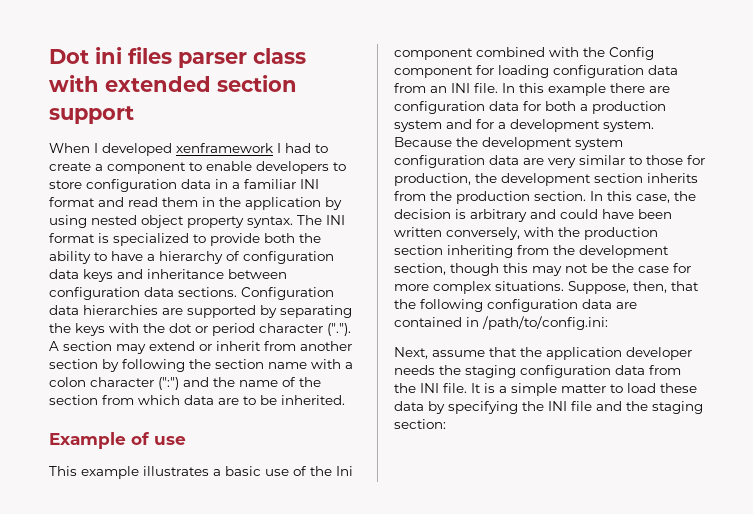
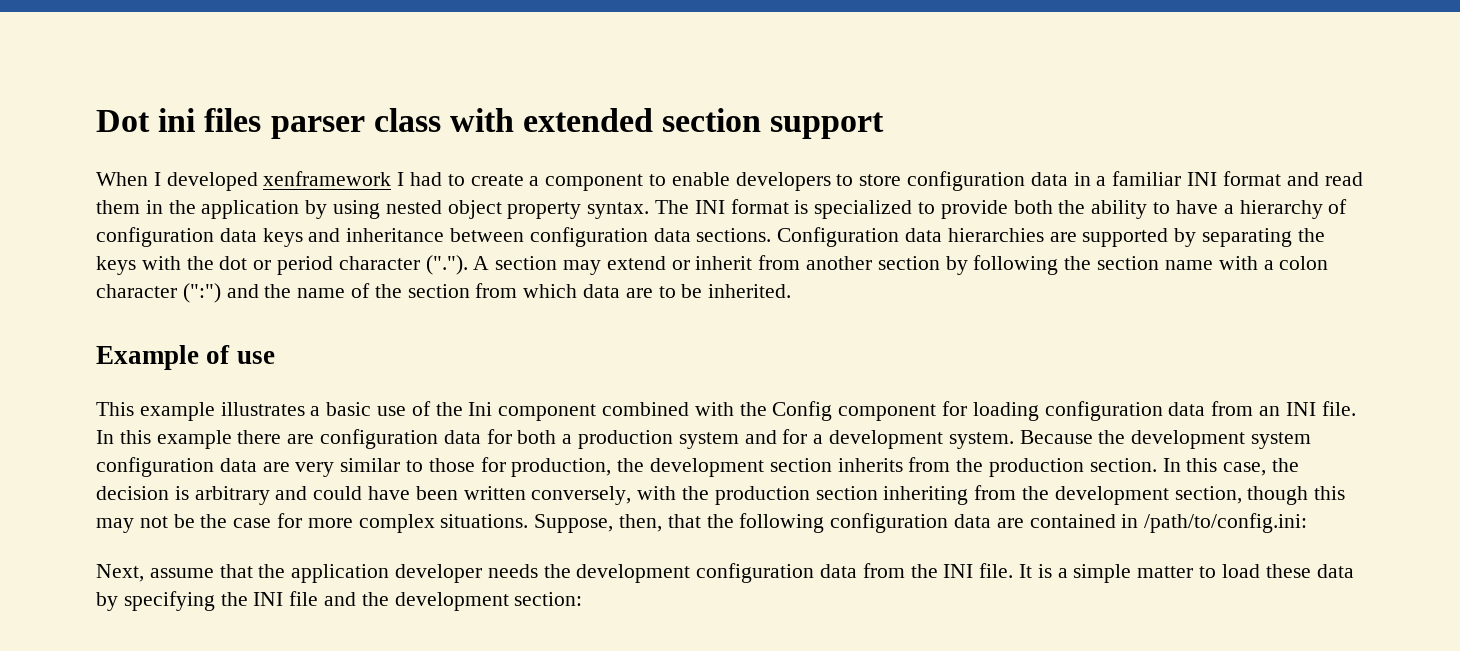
[465,365,516,378] staging -> [576,564,691,583] development
[652,401,703,414] staging -> [394,592,509,611] development

